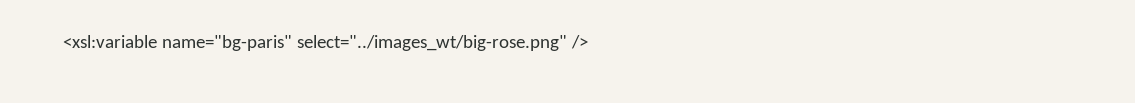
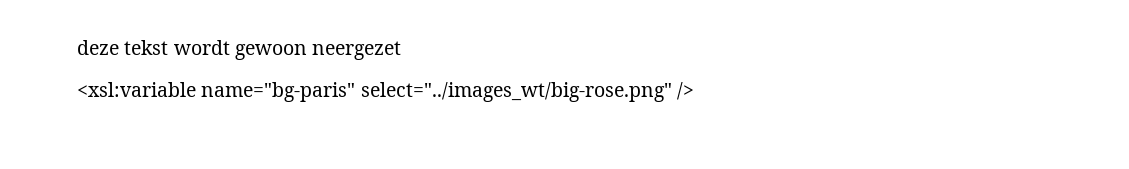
(63, 41) none -> [77,40,402,60] deze tekst wordt gewoon neergezet //

